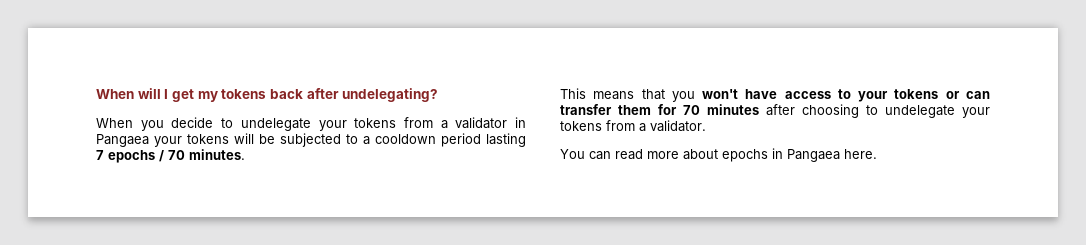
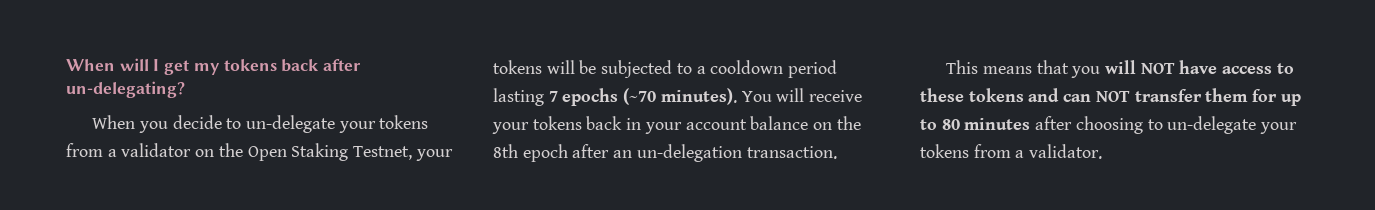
[342,88,439,102] undelegating? -> [66,81,185,98] un-delegating?
[240,118,311,131] undelegate -> [246,115,336,133] un-delegate
[515,117,526,128] [96,134,149,147] in Pangaea -> [195,143,413,161] on the Open Staking Testnet,
[159,149,245,162] / 70 minutes. -> [623,88,863,105] [492,116,861,134] [493,144,837,162] (~70 minutes). You will receive your tokens back in your account balance on the 8th epoch after an un-delegation transaction.
[702,89,739,99] won't -> [1105,60,1175,74] will NOT
[858,89,990,102] [560,104,700,115] your tokens or can transfer them for 70 -> [920,88,1301,106] [920,119,960,130] these tokens and can NOT transfer them for up to 80
[885,105,955,118] undelegate -> [1167,116,1257,134] un-delegate
[560,148,877,162] // You can read more about epochs in Pangaea here. -> (1103, 151) none

